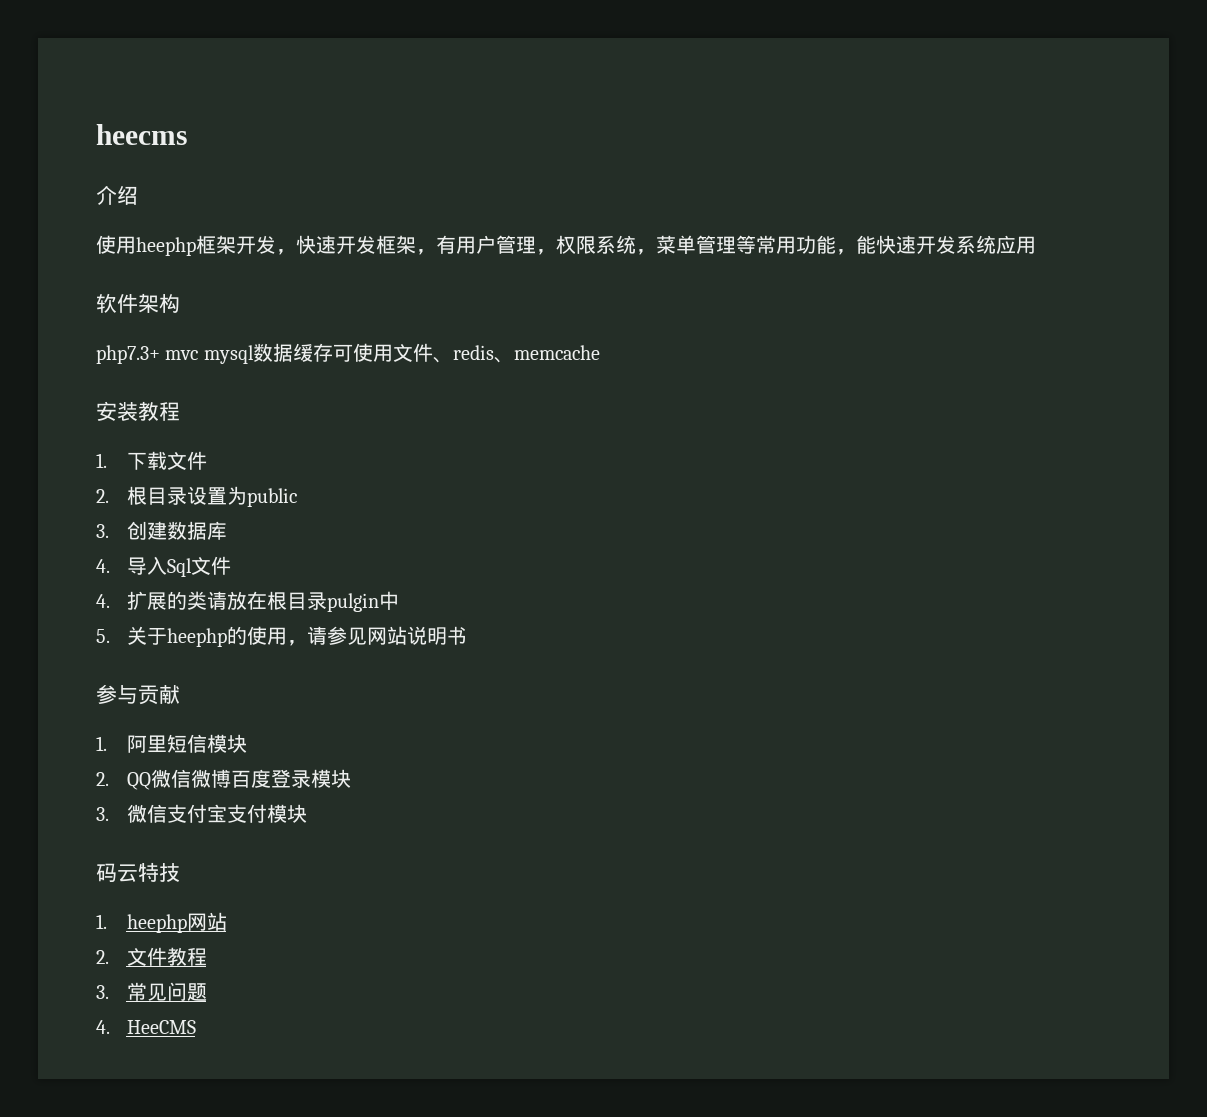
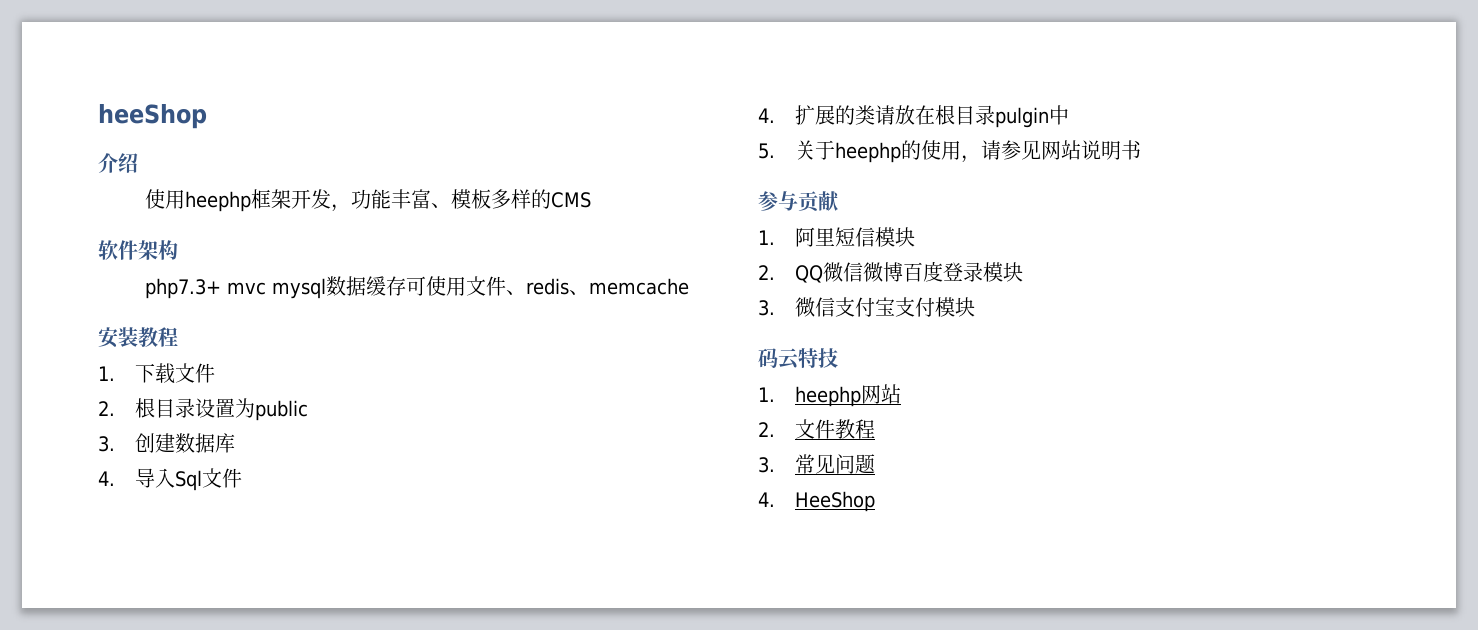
[96,124,187,145] heecms -> [98,104,207,129] heeShop
[296,235,1036,255] 快速开发框架，有用户管理，权限系统，菜单管理等常用功能，能快速开发系统应用 -> [351,189,592,209] 功能丰富、模板多样的CMS
[126,1020,196,1034] HeeCMS -> [795,491,876,512] HeeShop

